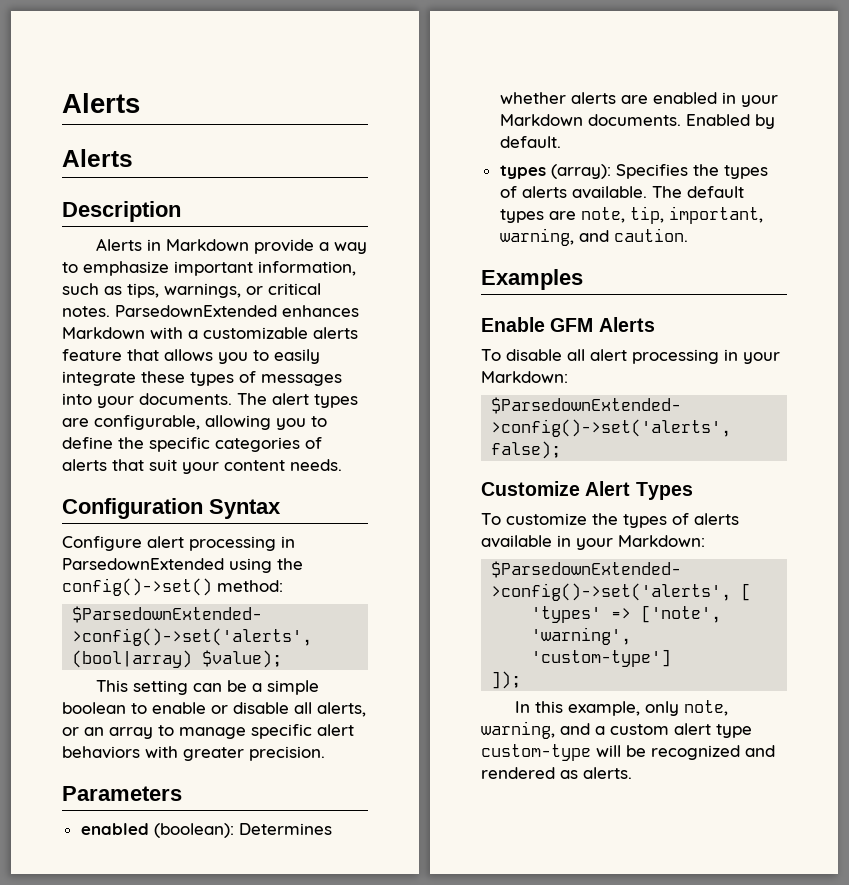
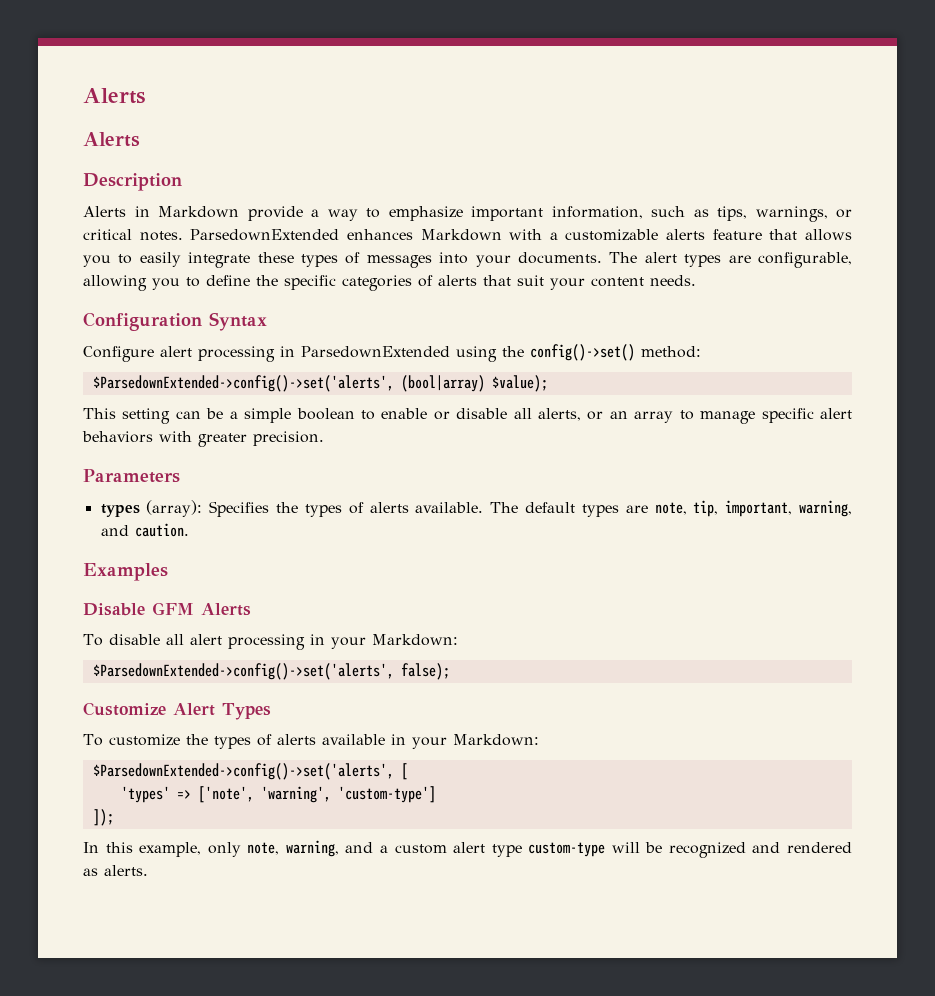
[80,823,332,838] [499,92,778,107] [499,114,775,129] [499,136,561,148] // enabled (boolean): Determines whether alerts are enabled in your Markdown documents. Enabled by default. -> (180, 476) none
[481,317,545,332] Enable -> [83,603,145,616] Disable

